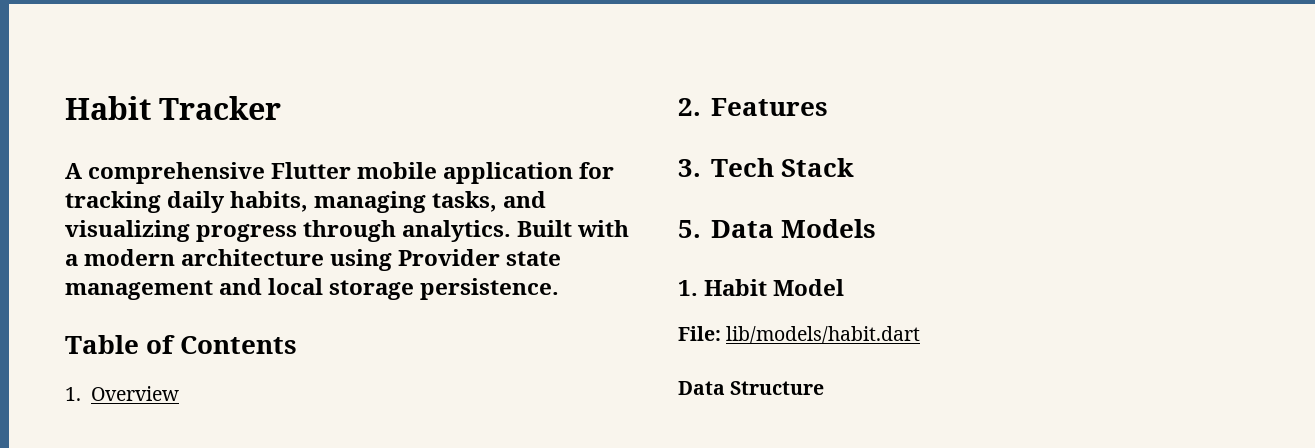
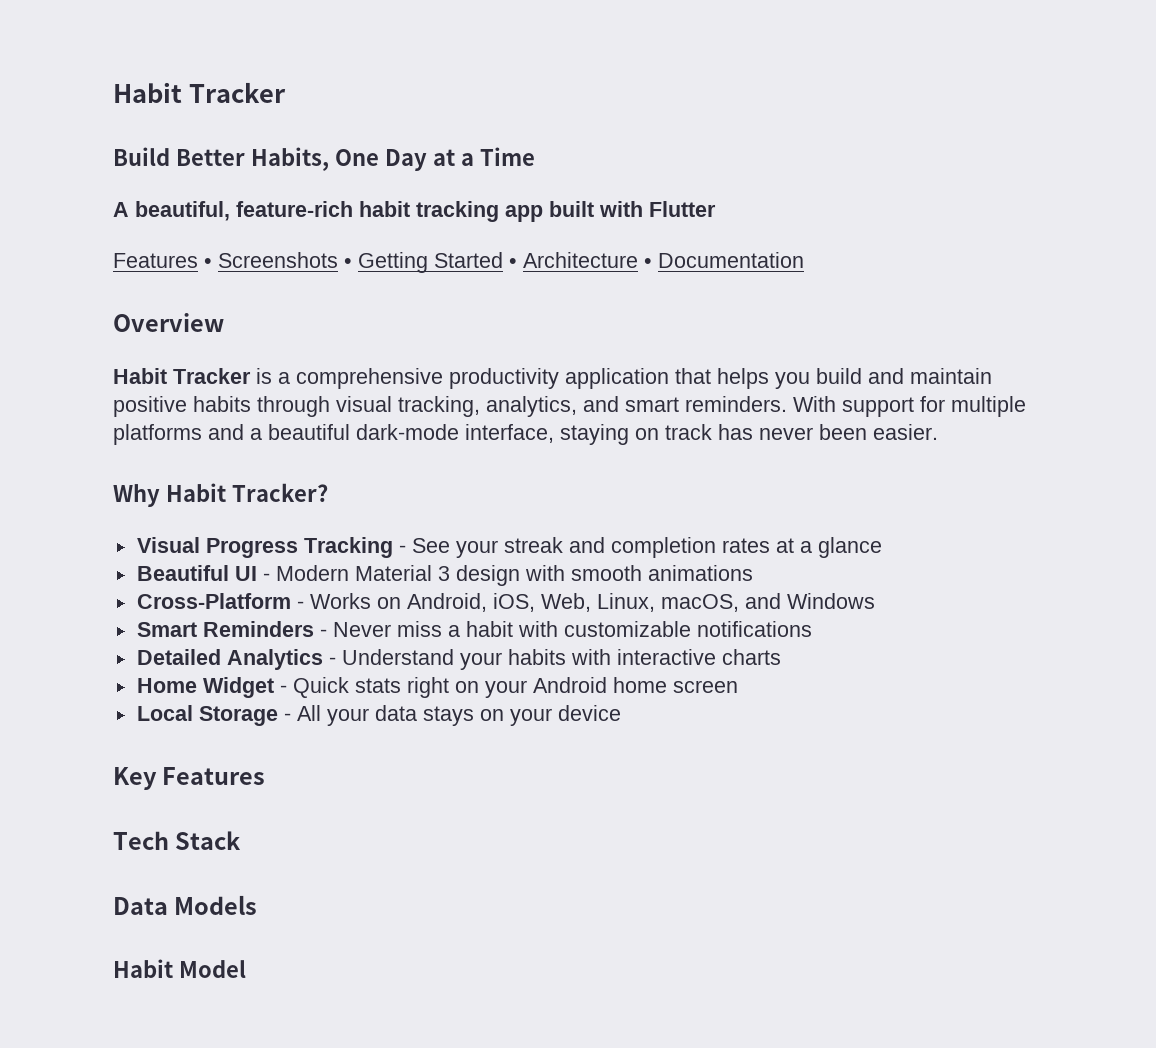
[65,162,615,184] [65,191,547,213] [65,220,630,242] [65,249,562,271] [65,278,560,300] [65,335,298,354] [65,386,179,401] [678,98,701,116] A comprehensive Flutter mobile application for tracking daily habits, managing tasks, and visualizing progress through analytics. Built with a modern architecture using Provider state management and local storage persistence. // Table of Contents // 1. Overview // 2. -> [113,147,535,171] [113,201,716,222] [113,252,804,273] [113,313,224,332] [113,368,992,389] [113,396,1026,417] [113,424,938,445] [113,483,328,507] [136,537,882,558] [136,565,753,586] [136,593,875,612] [136,621,812,637] [136,649,781,670] [136,677,738,698] [136,705,621,726] [113,767,157,790] Build Better Habits, One Day at a Time // A beautiful, feature-rich habit tracking app built with Flutter // Features • Screenshots • Getting Started • Architecture • Documentation // Overview // Habit Tracker is a comprehensive productivity application that helps you build and maintain positive habits through visual tracking, analytics, and smart reminders. With support for multiple platforms and a beautiful dark-mode interface, staying on track has never been easier. // Why Habit Tracker? // Visual Progress Tracking - See your streak and completion rates at a glance // Beautiful UI - Modern Material 3 design with smooth animations // Cross-Platform - Works on Android, iOS, Web, Linux, macOS, and Windows // Smart Reminders - Never miss a habit with customizable notifications // Detailed Analytics - Understand your habits with interactive charts // Home Widget - Quick stats right on your Android home screen // Local Storage - All your data stays on your device // Key
[678,159,701,177] 3. -> (266, 776) none
[678,220,701,238] 5. -> (242, 840) none
[678,280,698,296] 1. -> (258, 905) none
[678,326,921,344] [678,381,825,395] // File: lib/models/habit.dart // Data Structure -> (246, 969) none

